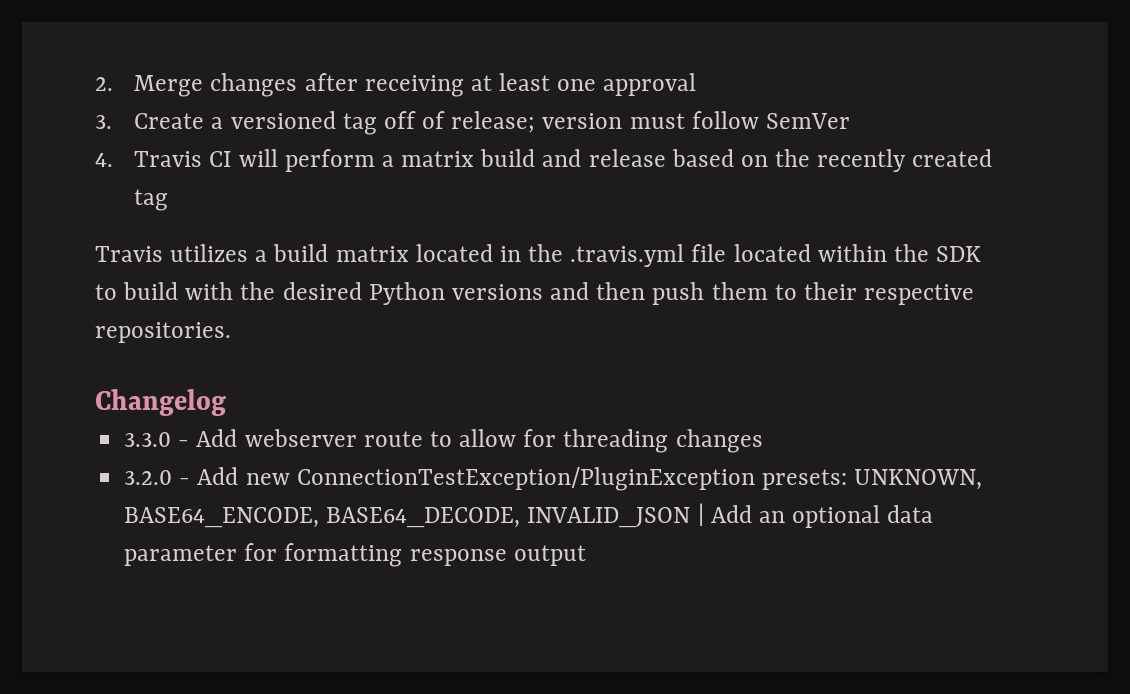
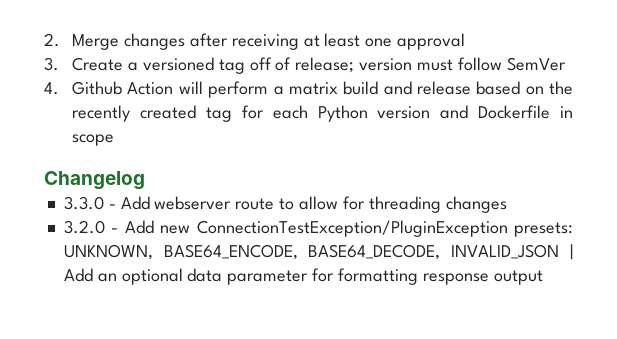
[134,151,232,167] Travis CI -> [72,81,174,95] Github Action
[95,244,982,267] [95,282,975,305] [95,322,231,343] // Travis utilizes a build matrix located in the .travis.yml file located within the SDK to build with the desired Python versions and then push them to their respective repositories. -> [241,105,574,122] [72,134,115,146] for each Python version and Dockerfile in scope

